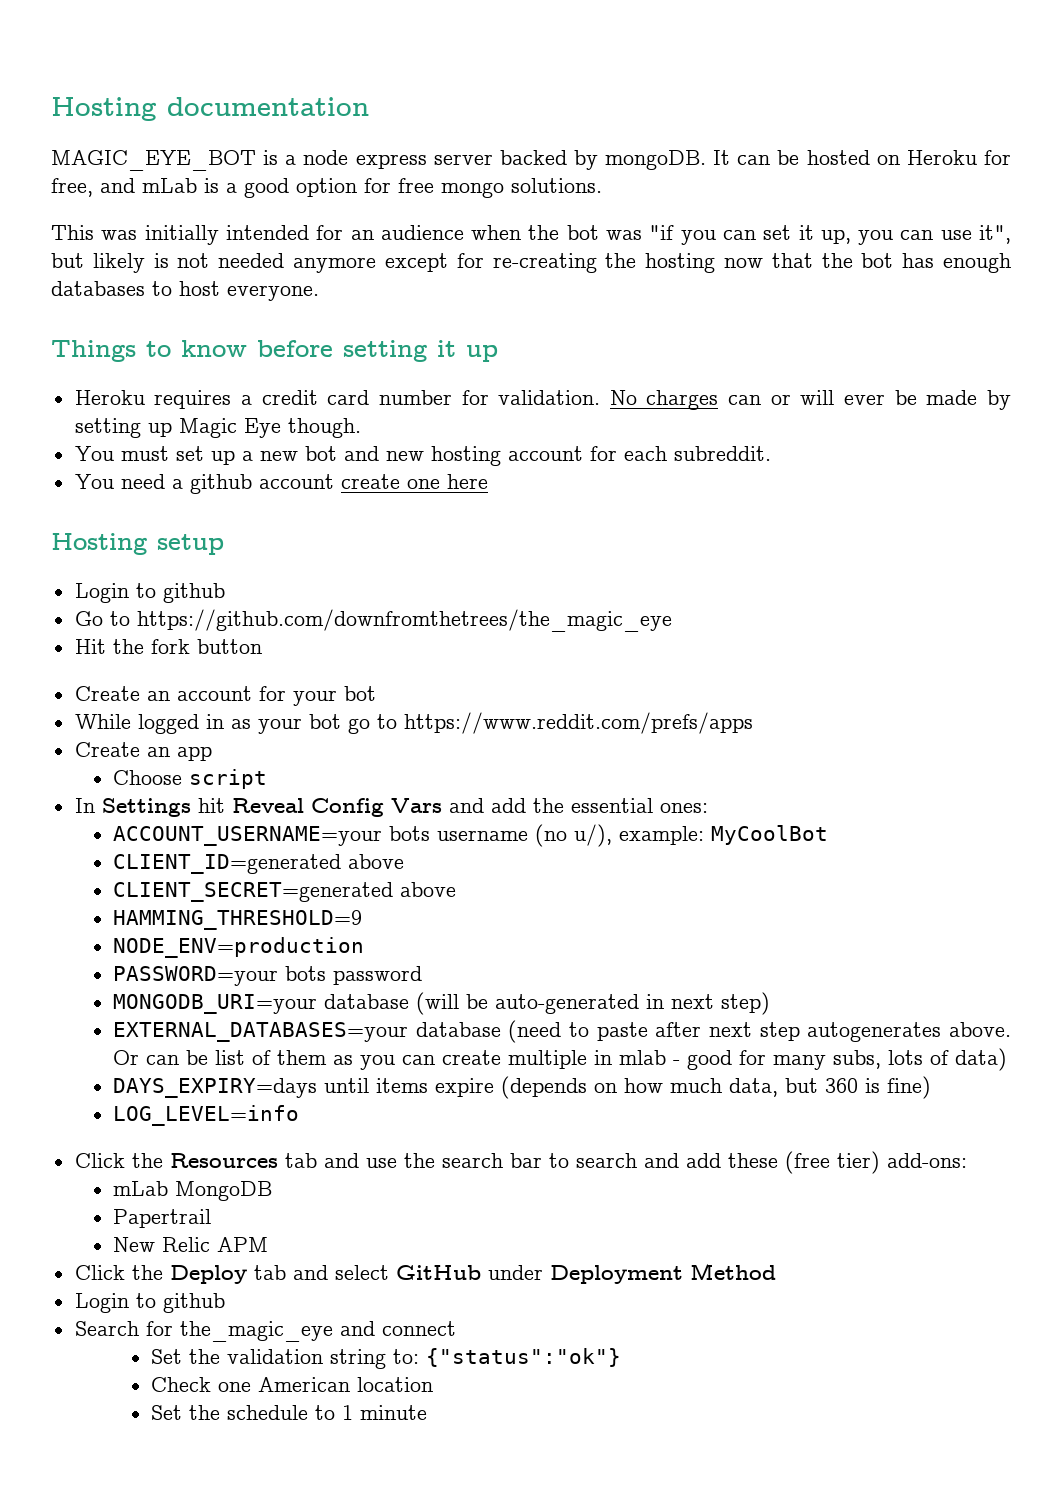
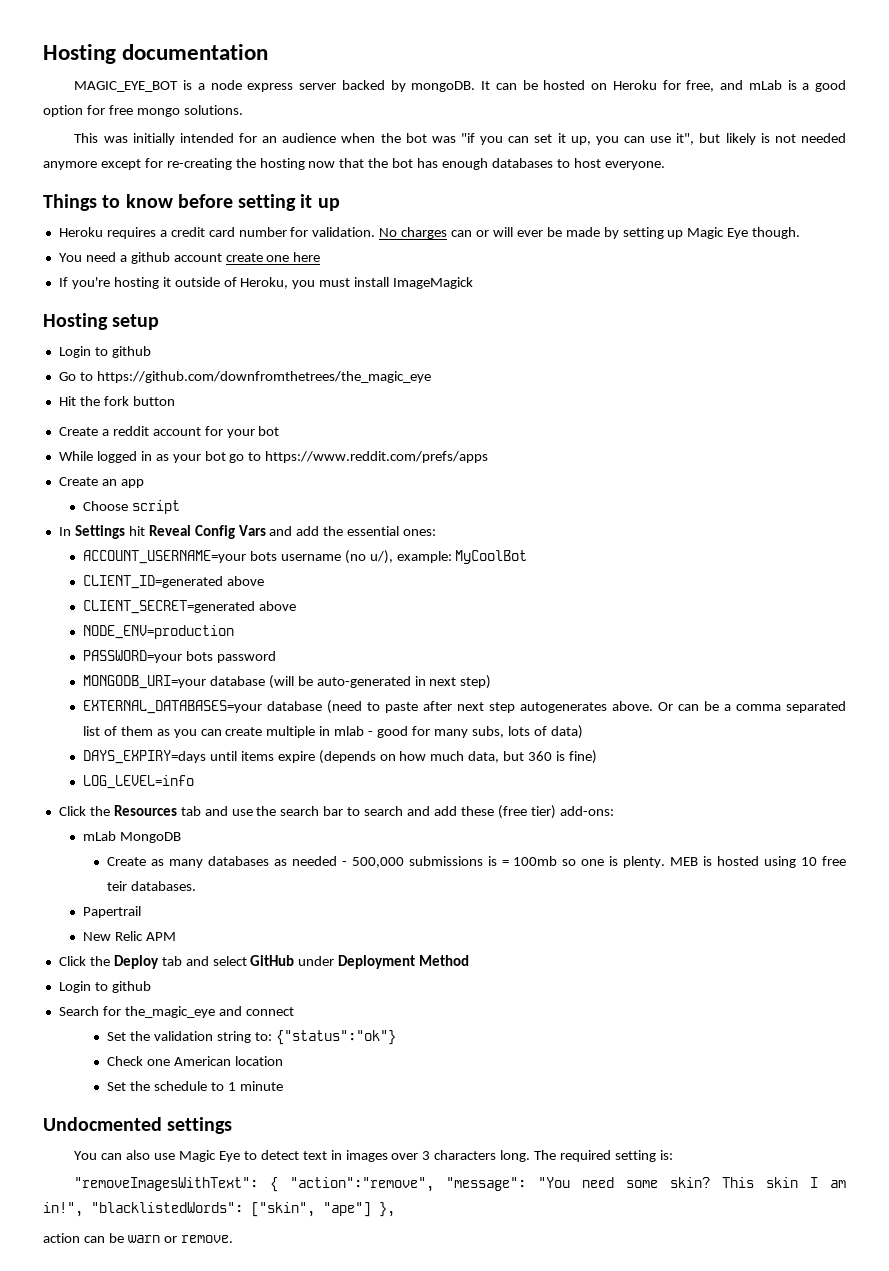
[74,446,771,466] // You must set up a new bot and new hosting account for each subreddit. -> (801, 233) none
(488, 481) none -> [58,277,474,289] // If you're hosting it outside of Heroku, you must install ImageMagick
[146,691,170,701] an -> [101,426,149,436] a reddit
[113,910,363,930] // HAMMING_THRESHOLD=9 -> (296, 606) none
(209, 1057) none -> [723,701,846,713] a comma separated
(273, 1191) none -> [107,856,846,868] [107,881,196,891] // Create as many databases as needed - 500,000 submissions is = 100mb so one is plenty. MEB is hosted using 10 free teir databases.
(428, 1412) none -> [43,1117,233,1134] [74,1150,673,1162] [74,1177,846,1192] [43,1202,395,1217] [43,1233,233,1243] // Undocmented settings // You can also use Magic Eye to detect text in images over 3 characters long. The required setting is: // "removeImagesWithText": { "action":"remove", "message": "You need some skin? This skin I am in!", "blacklistedWords": ["skin", "ape"] }, // action can be warn or remove.

